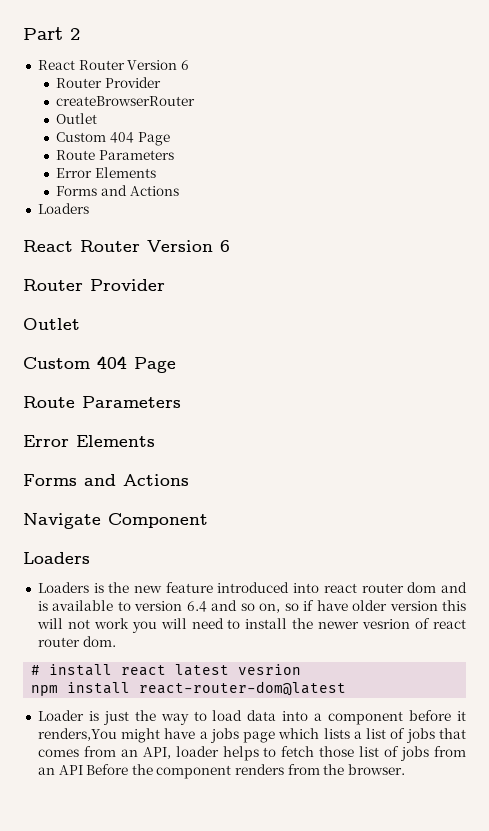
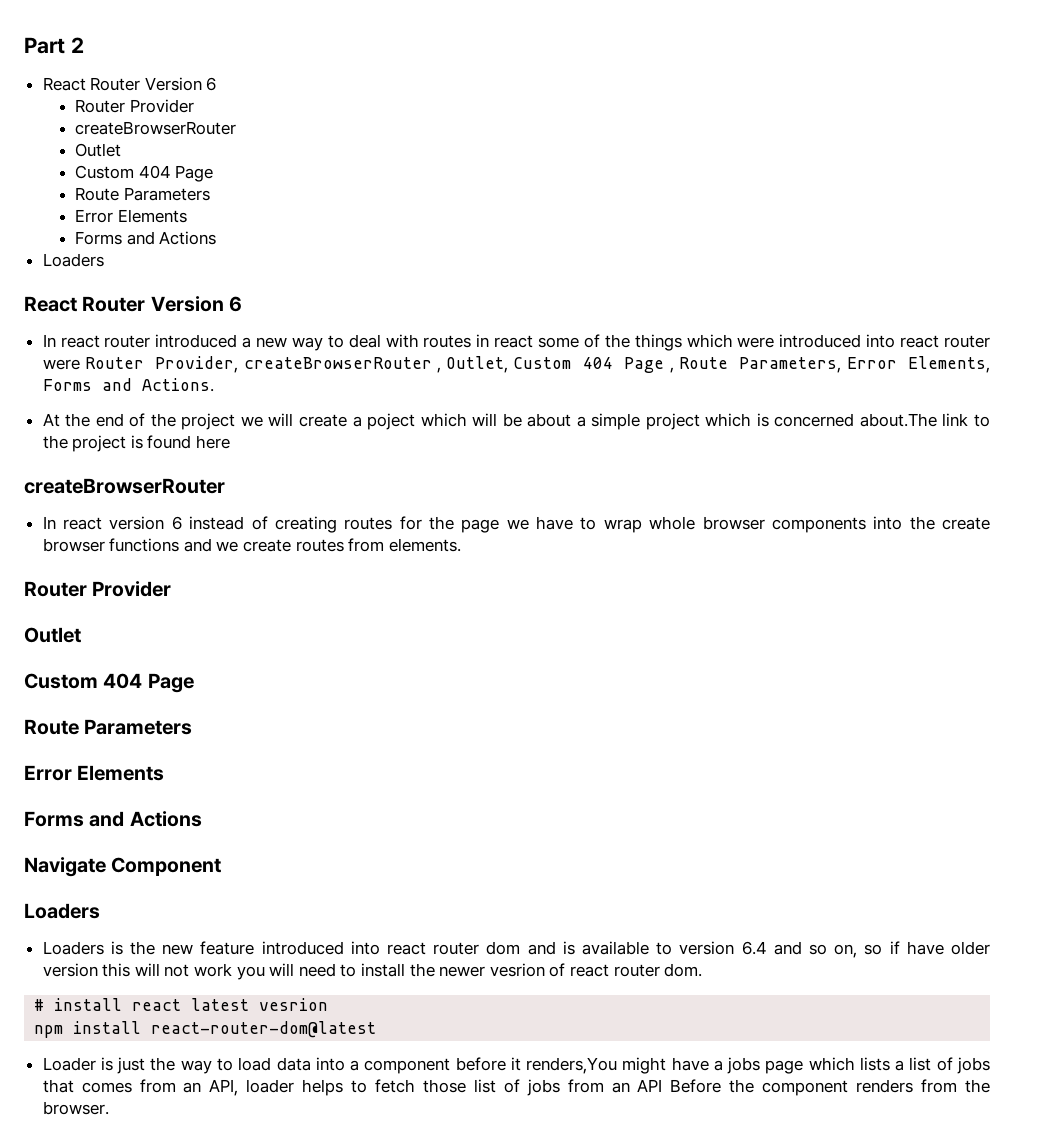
(230, 246) none -> [42,334,990,351] [42,356,991,373] [42,378,214,392] [42,413,990,430] [42,435,231,452] [24,478,225,494] [42,516,990,533] [42,538,461,552] // In react router introduced a new way to deal with routes in react some of the things which were introduced into react router were Router Provider, createBrowserRouter , Outlet, Custom 404 Page , Route Parameters, Error Elements, Forms and Actions. // At the end of the project we will create a poject which will be about a simple project which is concerned about.The link to the project is found here // createBrowserRouter // In react version 6 instead of creating routes for the page we have to wrap whole browser components into the create browser functions and we create routes from elements.

